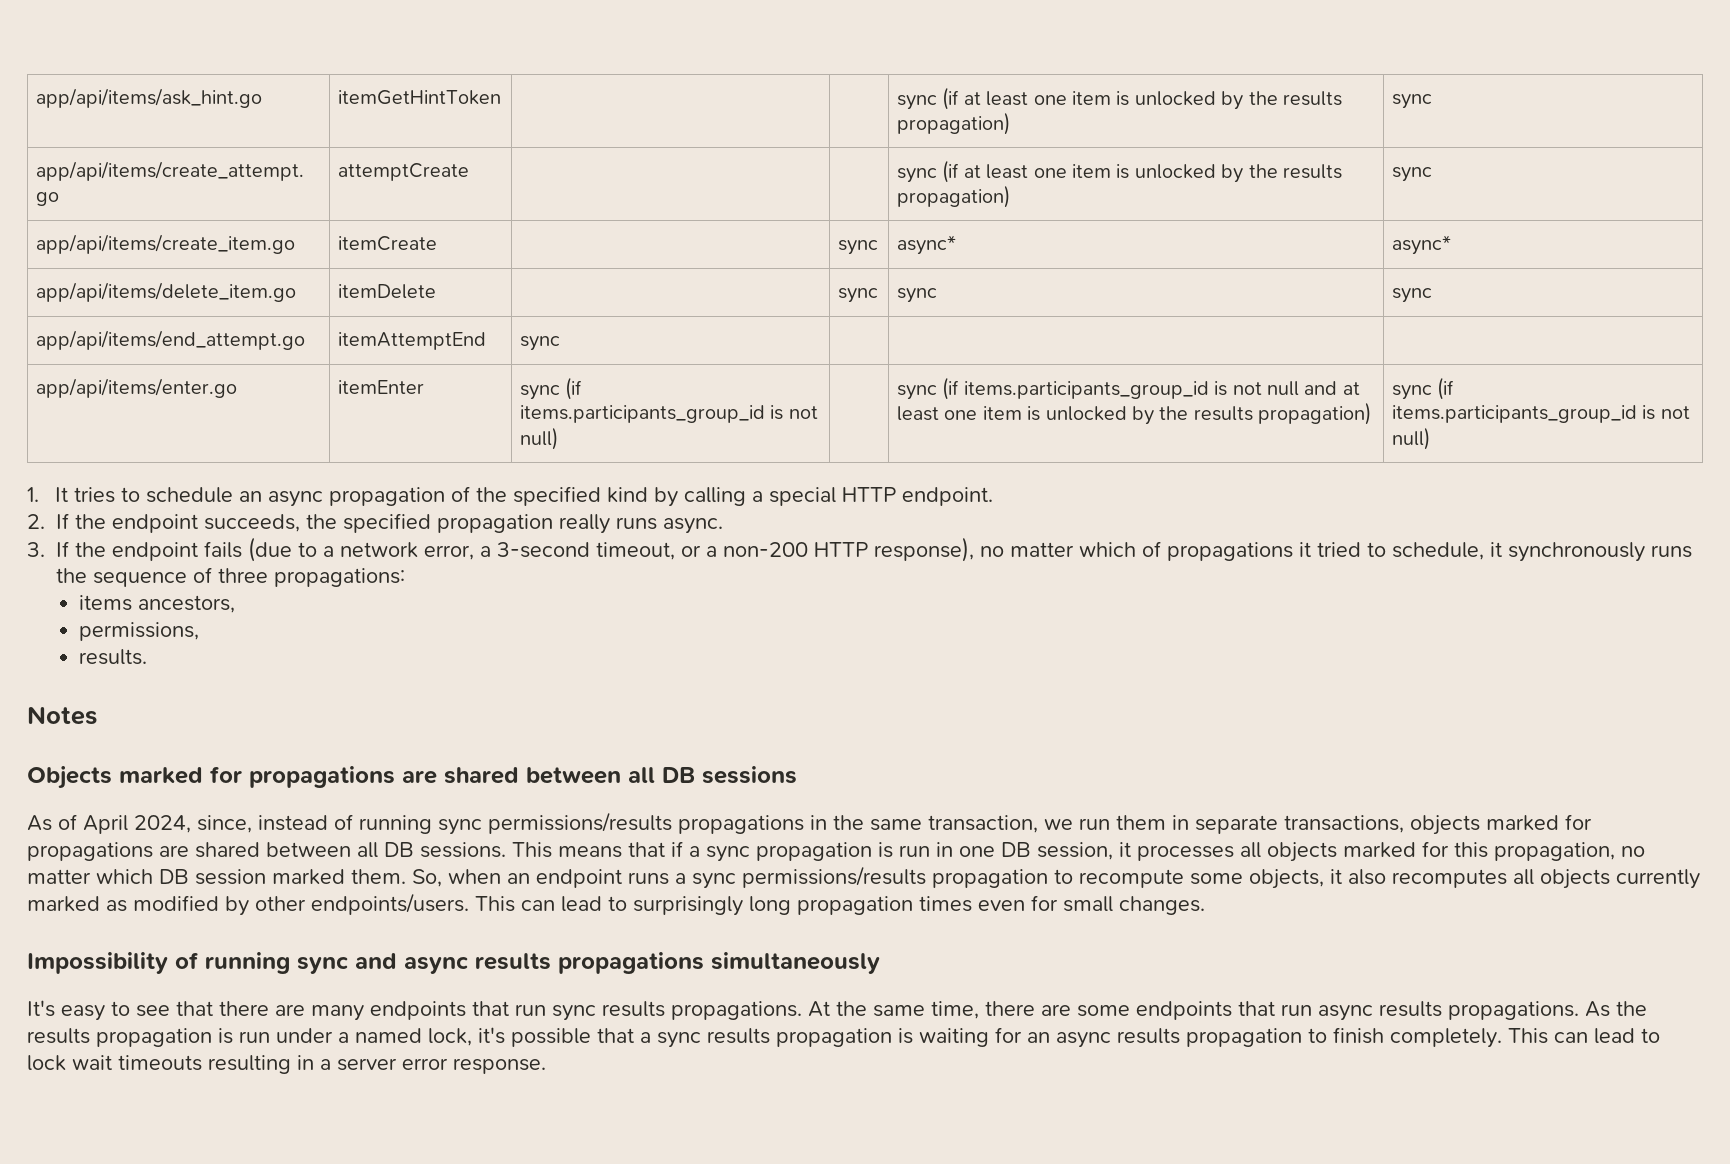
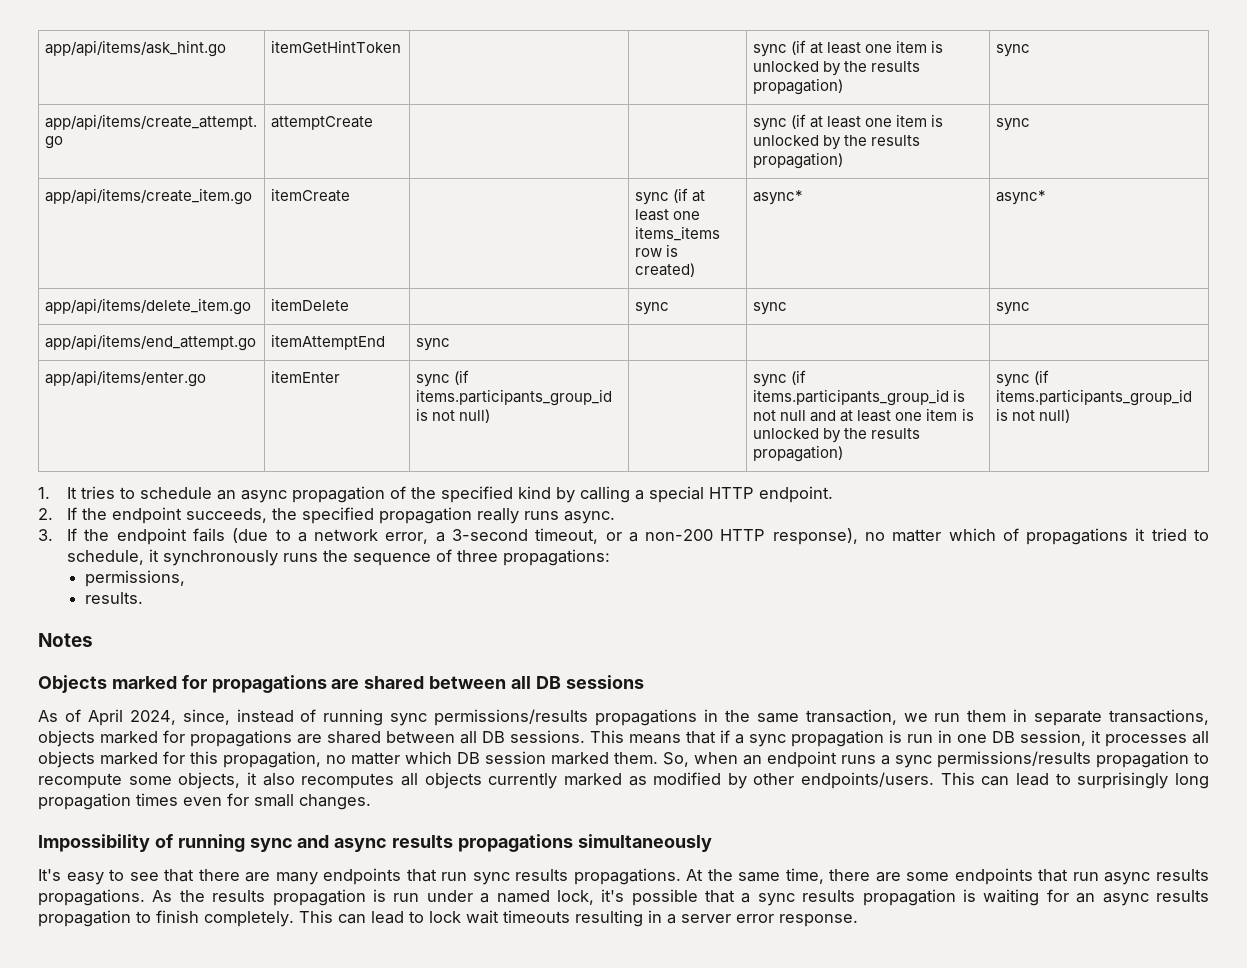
(878, 247) none -> [673,188,706,203] [635,209,701,221] [635,226,721,241] [635,244,679,257] [635,263,696,277] (if at least one items_items row is created)
[79,595,236,613] // items ancestors, -> (611, 557) none

